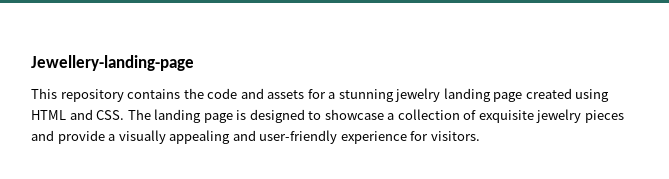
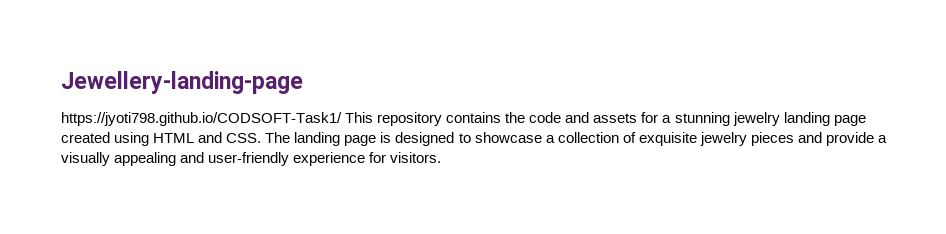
(194, 63) none -> [61,112,342,126] https://jyoti798.github.io/CODSOFT-Task1/

